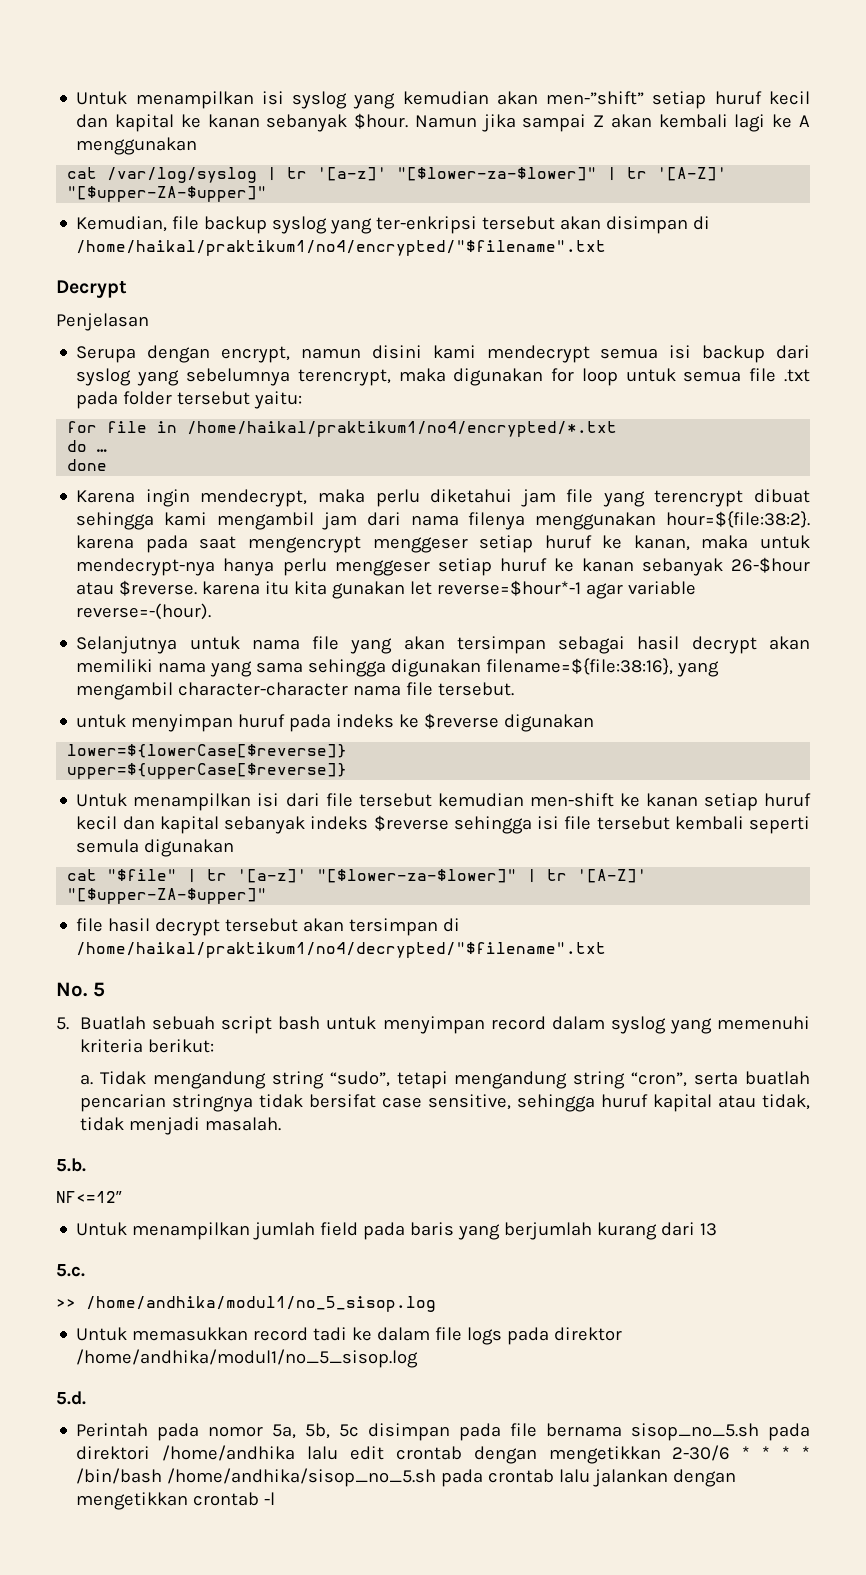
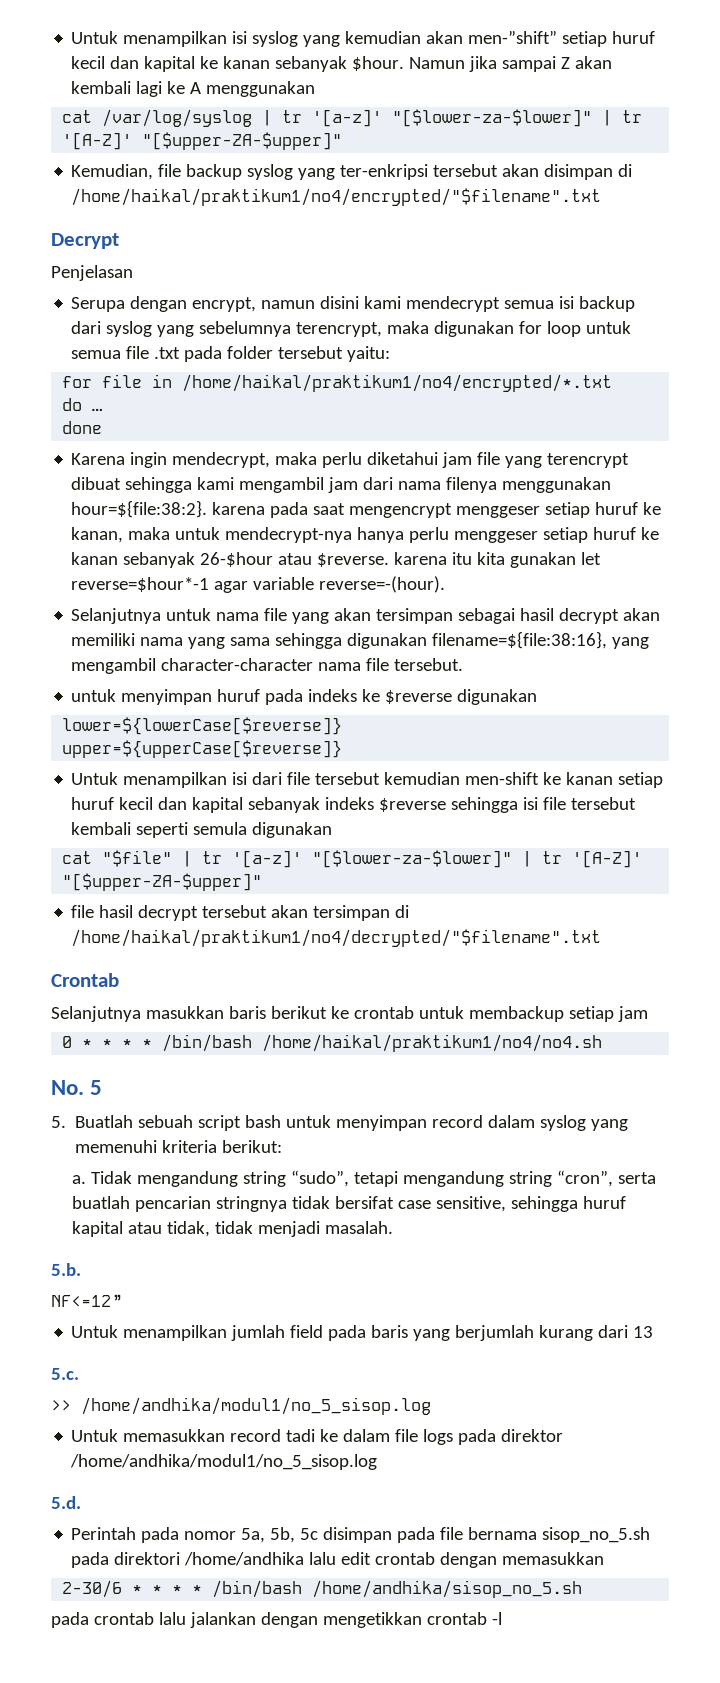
(607, 950) none -> [51,973,119,987] [51,1006,648,1022] [62,1034,603,1052] // Crontab // Selanjutnya masukkan baris berikut ke crontab untuk membackup setiap jam // 0 * * * * /bin/bash /home/haikal/praktikum1/no4/no4.sh
[548,1446,661,1464] mengetikkan -> [502,1552,605,1565] memasukkan //
(437, 1477) none -> (583, 1589) //

